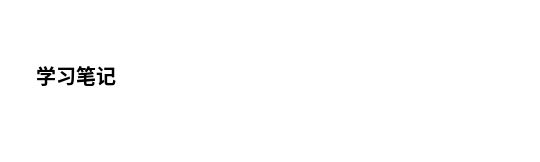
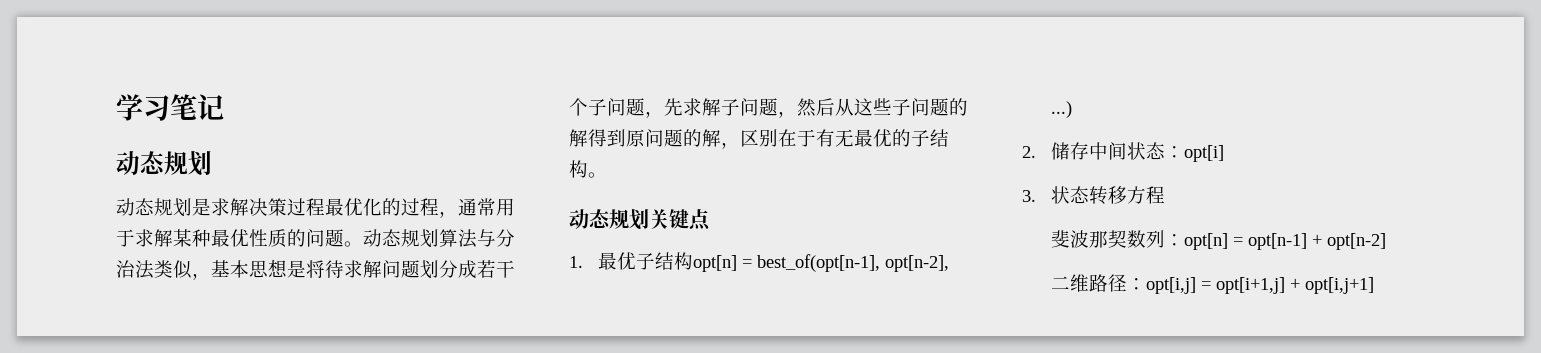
(116, 76) none -> [116,151,212,176] [116,198,515,218] [116,229,515,248] [116,259,515,280] [569,98,968,118] [569,129,949,149] [569,160,607,178] [569,209,711,231] [569,252,950,272] [1051,101,1073,118] [1022,142,1225,162] [1022,186,1166,205] [1051,230,1387,250] [1051,274,1375,294] // 动态规划 // 动态规划是求解决策过程最优化的过程，通常用于求解某种最优性质的问题。动态规划算法与分治法类似，基本思想是将待求解问题划分成若干个子问题，先求解子问题，然后从这些子问题的解得到原问题的解，区别在于有无最优的子结构。 // 动态规划关键点 // 1.最优子结构opt[n] = best_of(opt[n-1], opt[n-2], ...) // 2.储存中间状态：opt[i] // 3.状态转移方程 // 斐波那契数列：opt[n] = opt[n-1] + opt[n-2] // 二维路径：opt[i,j] = opt[i+1,j] + opt[i,j+1]

